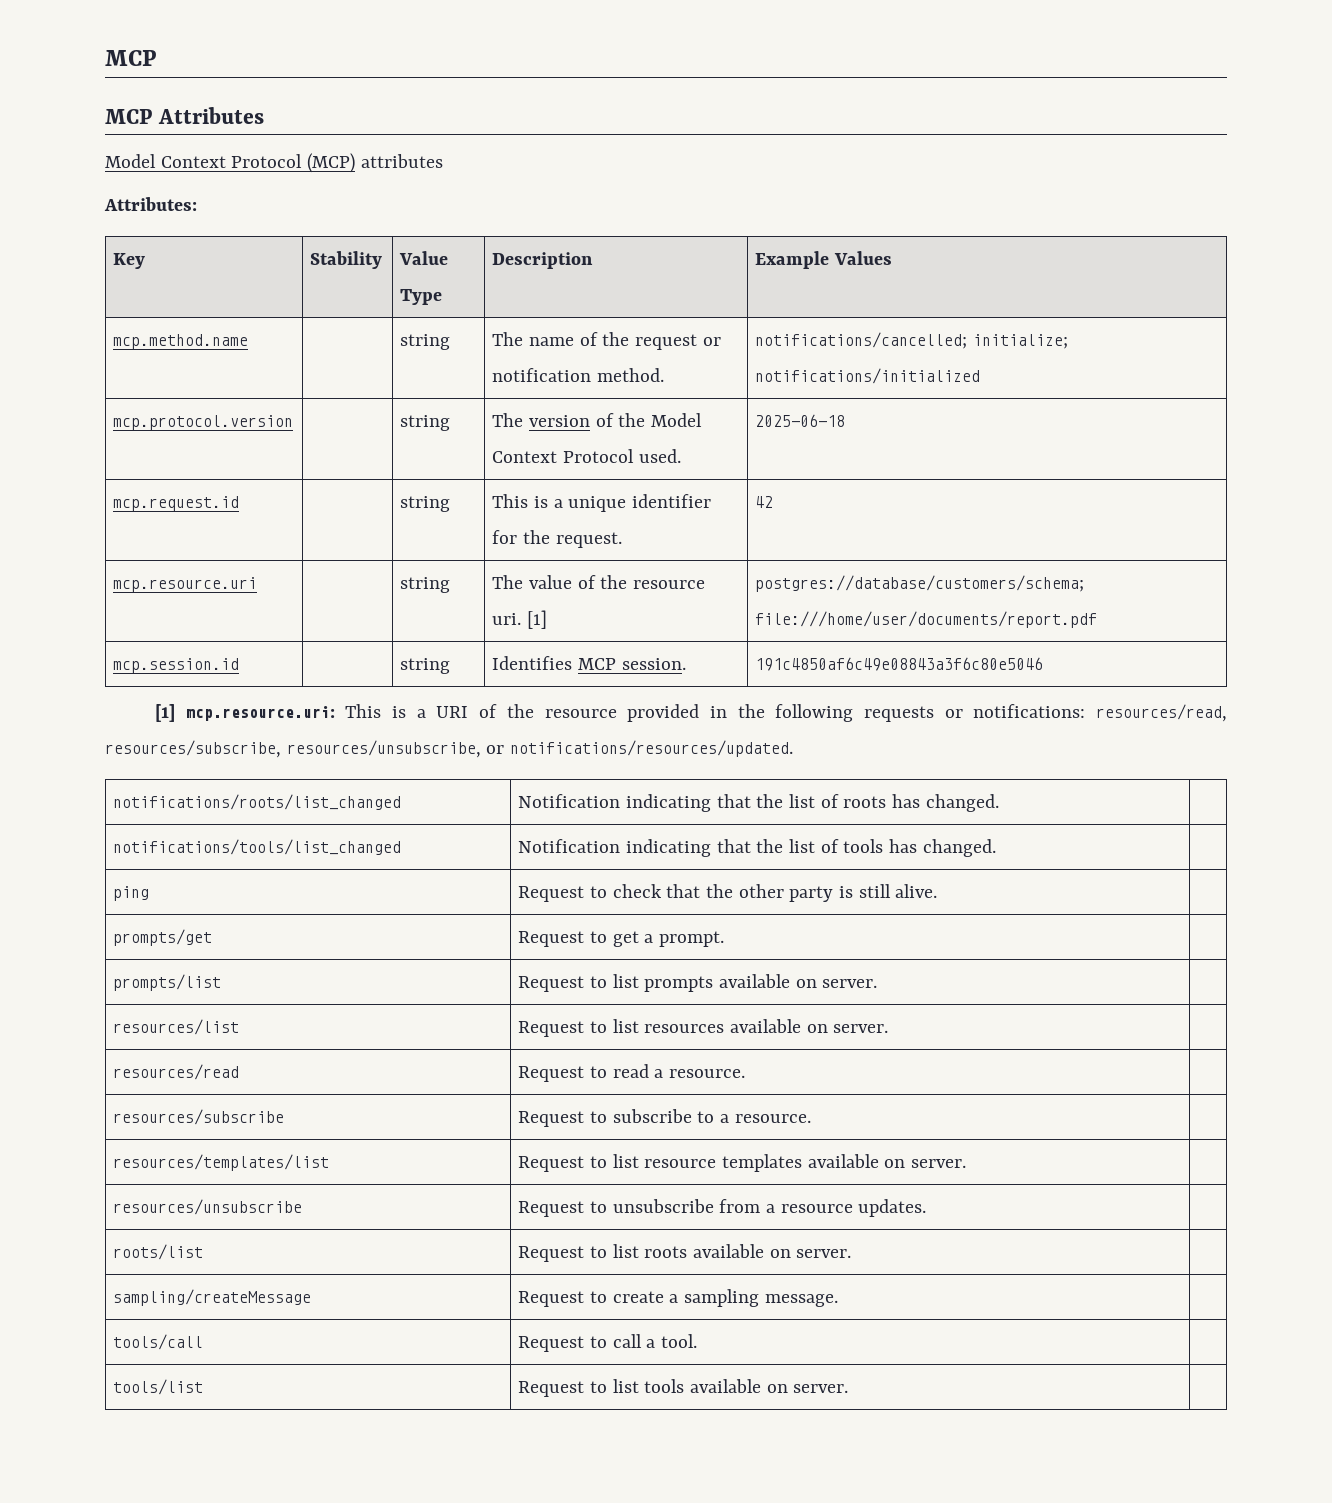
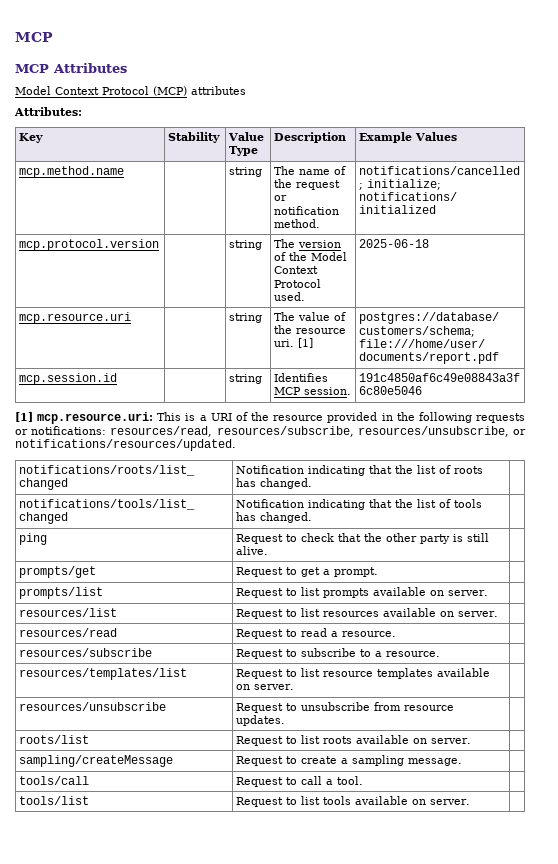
[113,496,240,511] [400,496,451,512] [492,494,712,512] [492,530,622,548] [755,496,774,508] // mcp.request.id | | string | This is a unique identifier for the request. | 42 -> (430, 243) none
[766,1204,776,1213] a -> (402, 706) none

